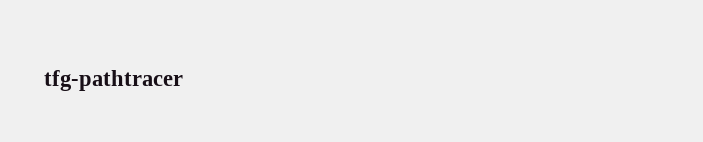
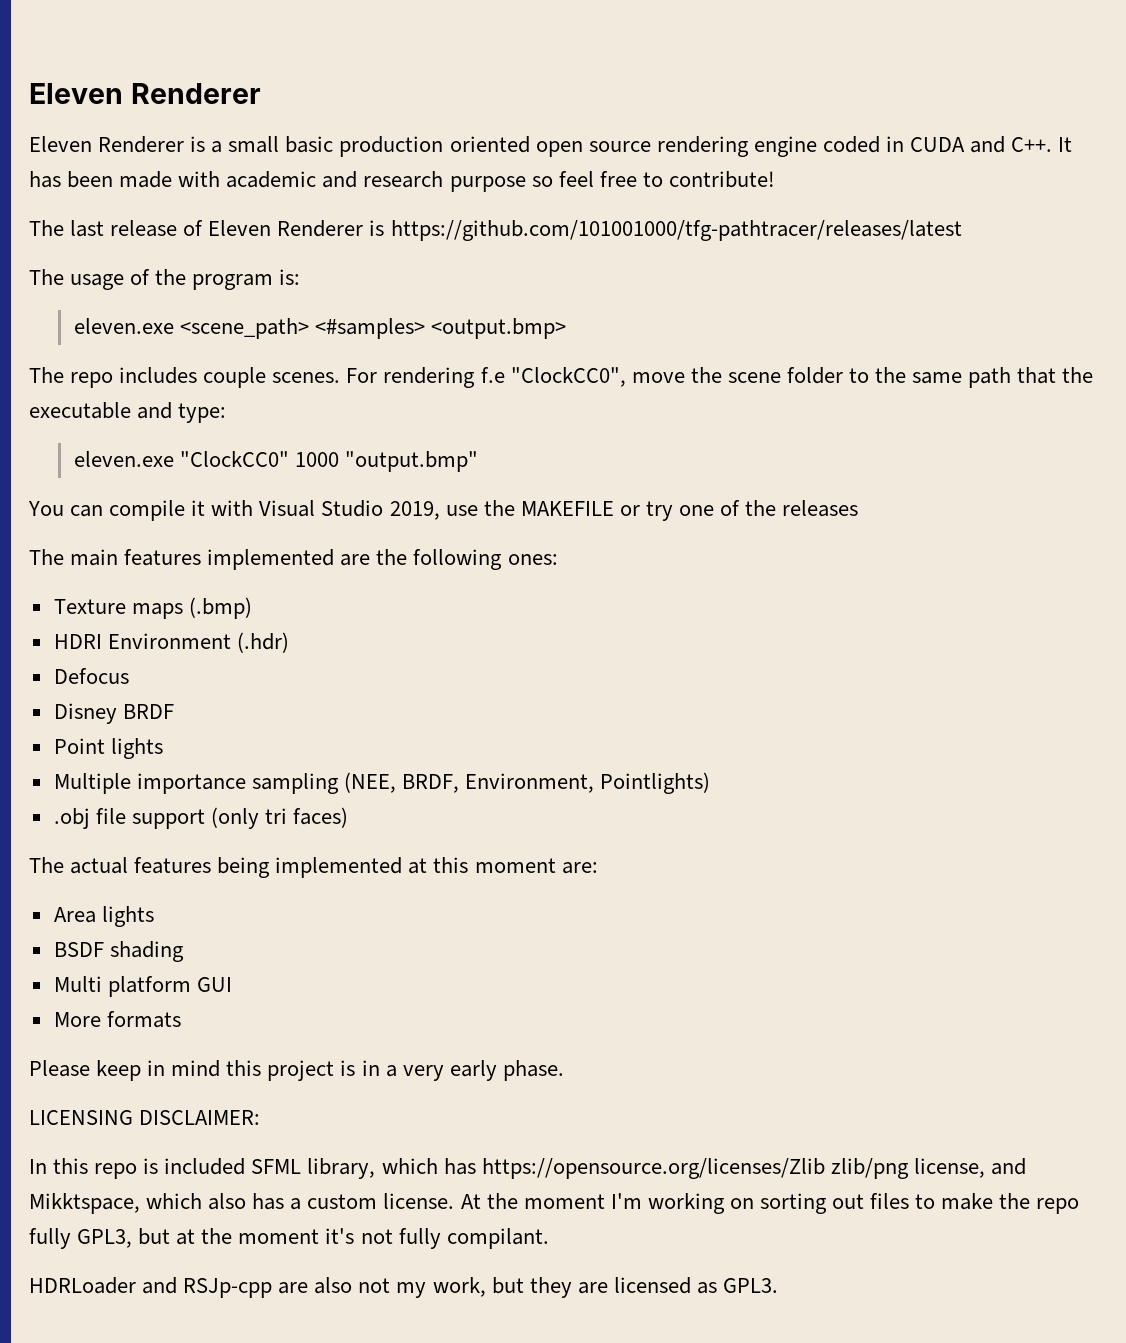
[44,70,183,91] tfg-pathtracer -> [29,83,261,104] [29,136,1073,157] [29,171,775,192] [29,220,962,241] [29,269,301,290] [73,318,566,339] [29,367,1094,388] [29,402,227,423] [73,451,478,472] [28,500,859,521] [29,549,558,570] [53,597,252,619] [53,632,289,653] [53,668,129,684] [53,703,174,724] [53,738,163,759] [53,772,711,794] [53,807,349,829] [29,857,598,878] [53,906,154,927] [53,941,184,962] [53,976,232,997] [53,1011,181,1028] [29,1060,564,1081] [29,1110,261,1125] [29,1158,1026,1179] [29,1193,1080,1214] [29,1228,549,1249] [29,1277,778,1298] Eleven Renderer // Eleven Renderer is a small basic production oriented open source rendering engine coded in CUDA and C++. It has been made with academic and research purpose so feel free to contribute! // The last release of Eleven Renderer is https://github.com/101001000/tfg-pathtracer/releases/latest // The usage of the program is: // eleven.exe <scene_path> <#samples> <output.bmp> // The repo includes couple scenes. For rendering f.e "ClockCC0", move the scene folder to the same path that the executable and type: // eleven.exe "ClockCC0" 1000 "output.bmp" // You can compile it with Visual Studio 2019, use the MAKEFILE or try one of the releases // The main features implemented are the following ones: // Texture maps (.bmp) // HDRI Environment (.hdr) // Defocus // Disney BRDF // Point lights // Multiple importance sampling (NEE, BRDF, Environment, Pointlights) // .obj file support (only tri faces) // The actual features being implemented at this moment are: // Area lights // BSDF shading // Multi platform GUI // More formats // Please keep in mind this project is in a very early phase. // LICENSING DISCLAIMER: // In this repo is included SFML library, which has https://opensource.org/licenses/Zlib zlib/png license, and Mikktspace, which also has a custom license. At the moment I'm working on sorting out files to make the repo fully GPL3, but at the moment it's not fully compilant. // HDRLoader and RSJp-cpp are also not my work, but they are licensed as GPL3.

